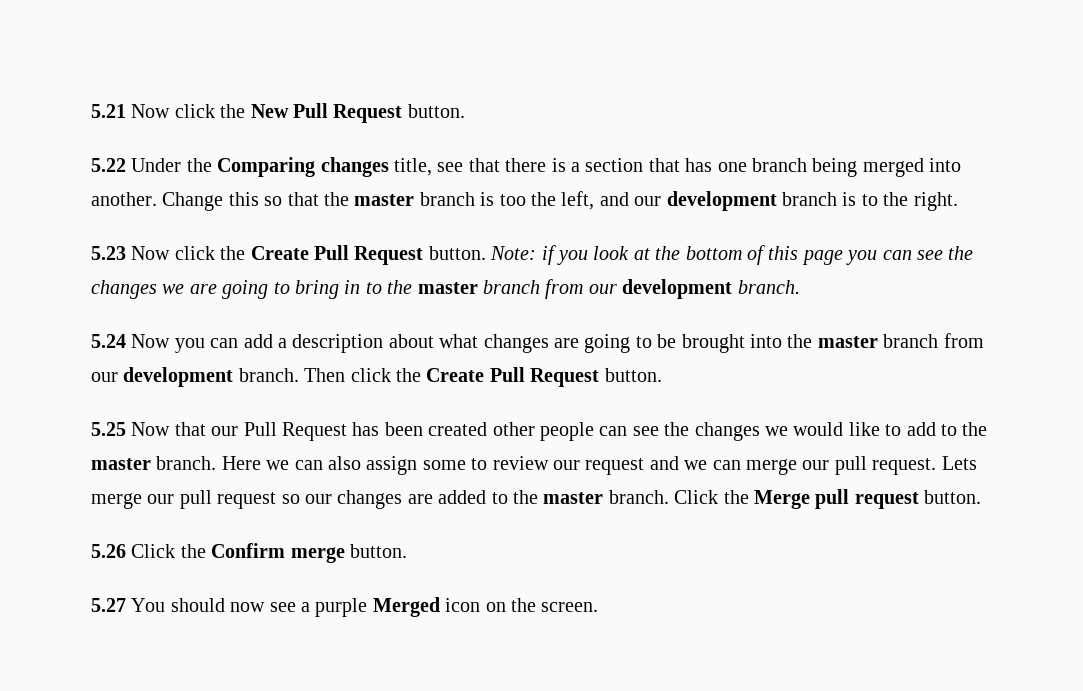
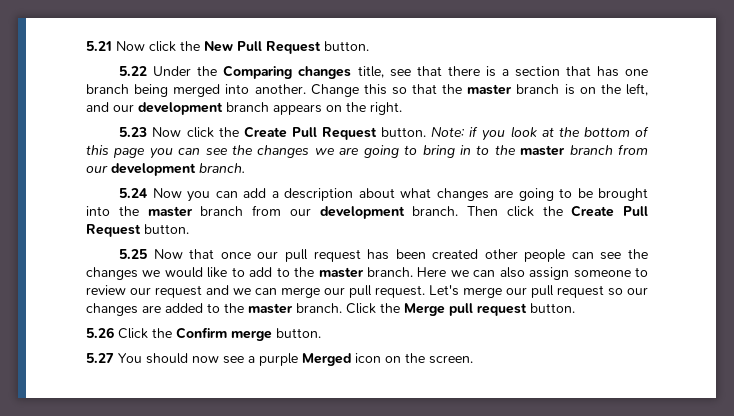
[499,194,526,206] too -> [579,87,596,94] on
[842,192,878,206] is to -> [273,104,342,115] appears on
[211,422,347,441] our Pull Request -> [220,249,361,262] once our pull request
[422,460,466,470] some -> [573,270,631,278] someone
[941,456,977,470] Lets -> [429,285,459,296] Let's

